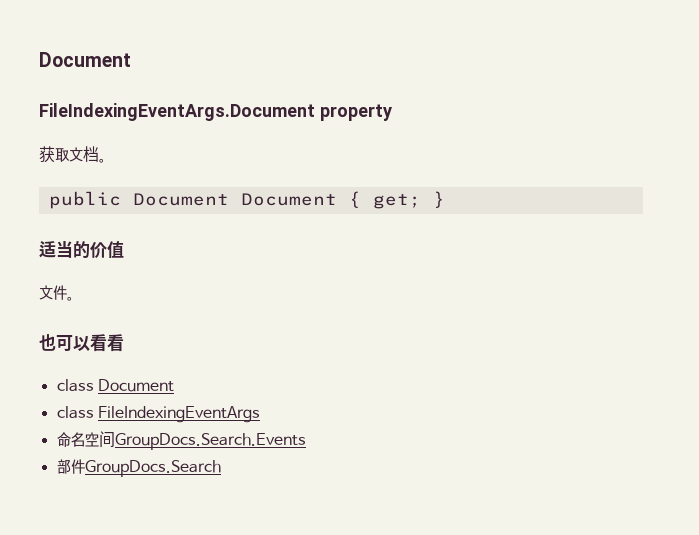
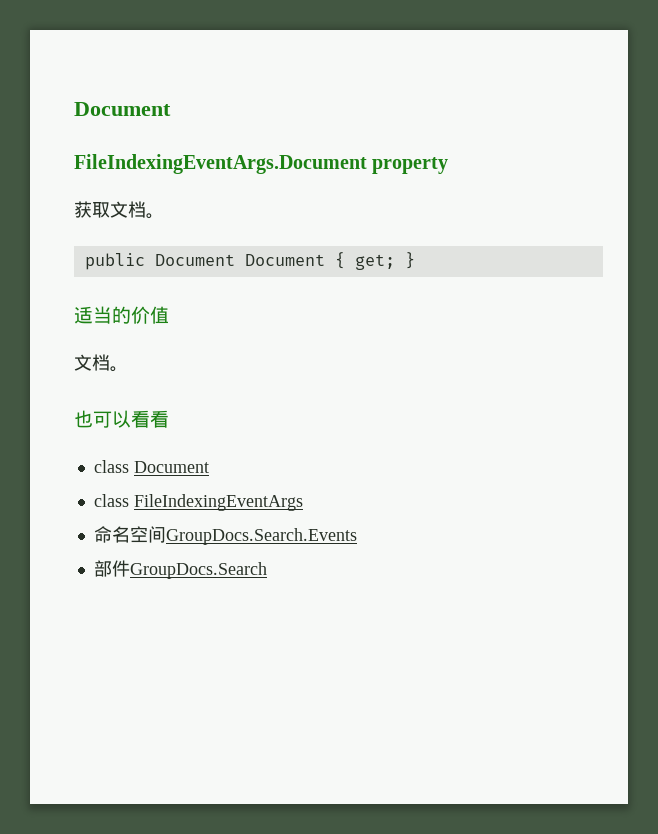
[53,285,67,300] 件 -> [92,354,110,371] 档

